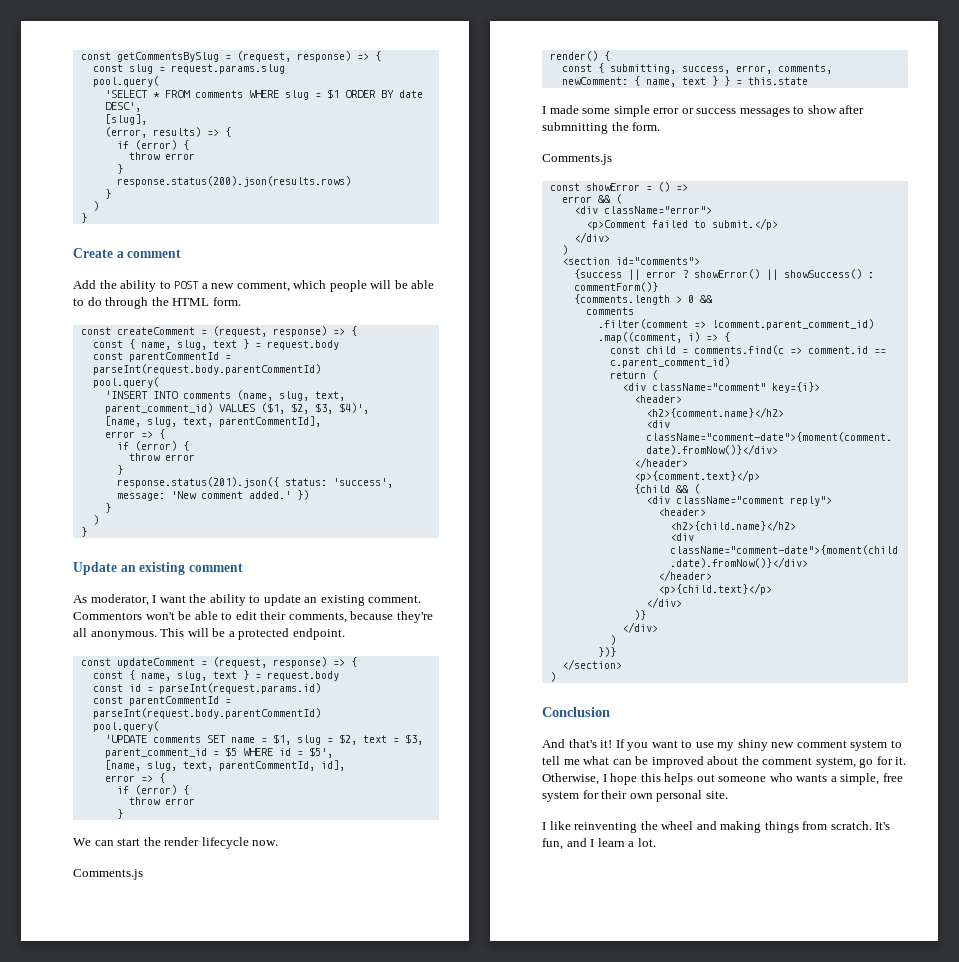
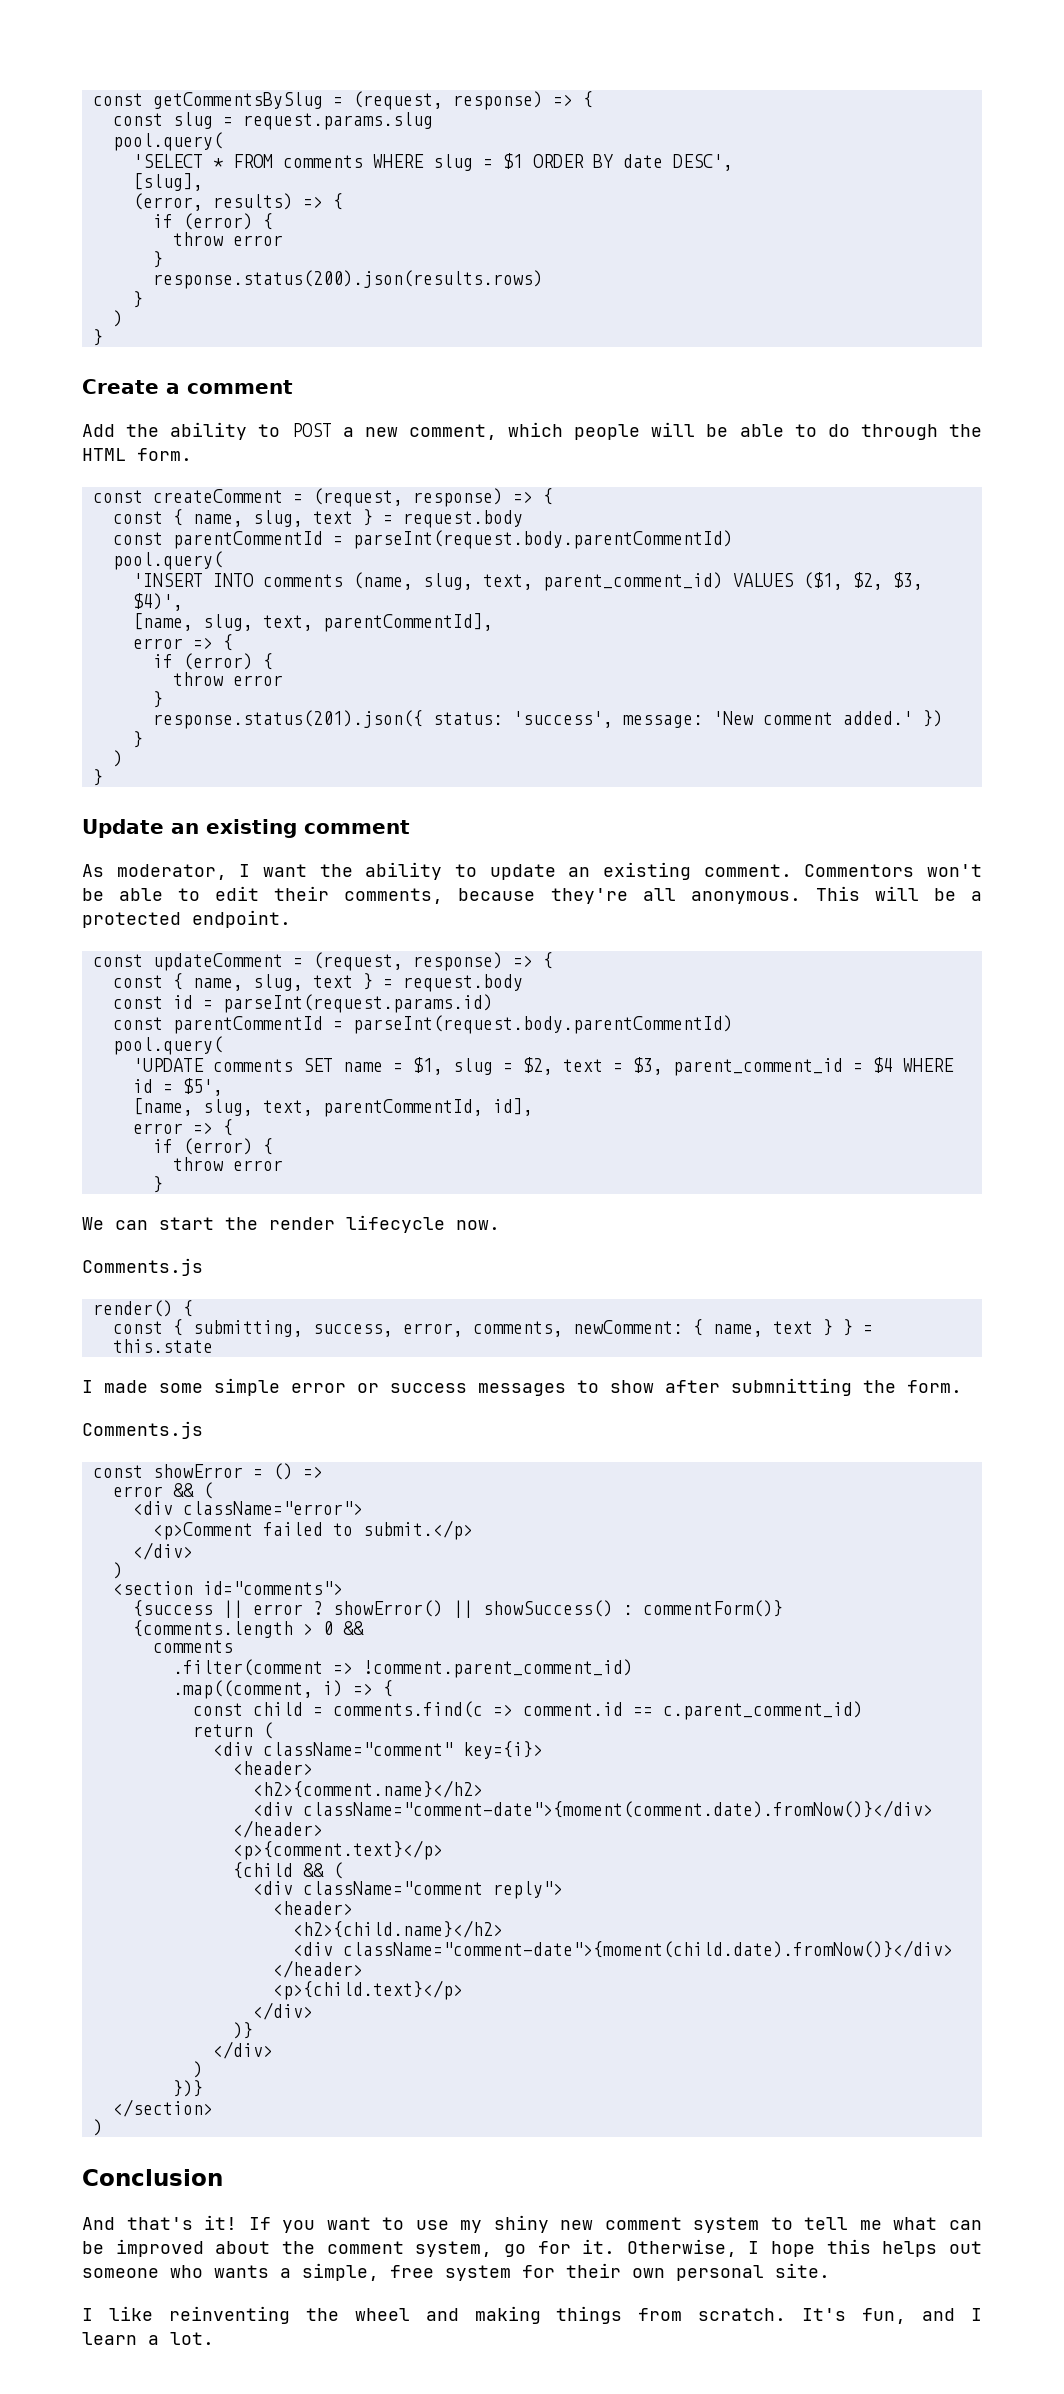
[224,747,237,757] $5 -> [872,1057,893,1073] $4

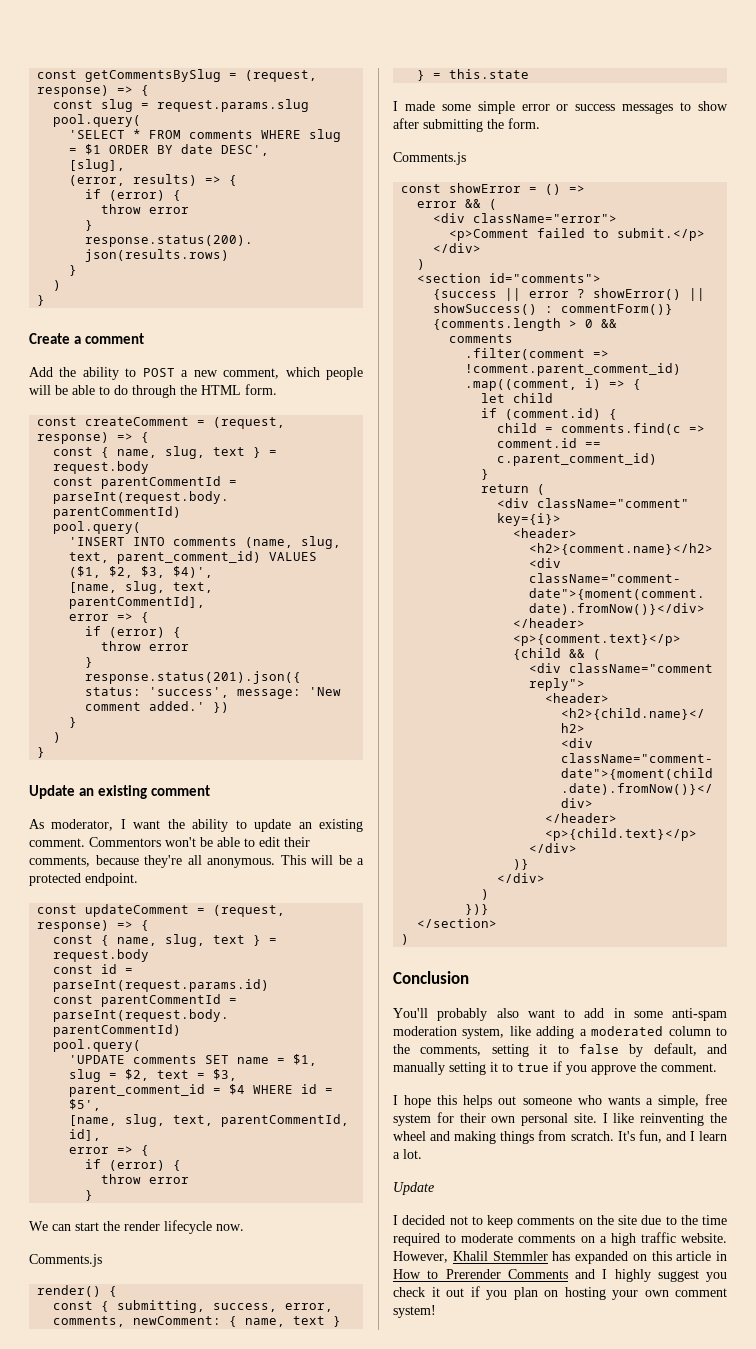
[731,1378,852,1396] submnitting -> [423,119,483,132] submitting
[192,1703,243,1716] const -> [481,393,554,403] [481,408,618,420] let child // if (comment.id) { //
(863, 1710) none -> [481,469,490,480] // }
[82,2215,982,2233] [82,2239,737,2257] And that's it! If you want to use my shiny new comment system to tell me what can be improved about the comment system, go for it. Otherwise, -> [393,1008,727,1021] [393,1026,727,1039] [393,1043,727,1057] [393,1061,717,1075] You'll probably also want to add in some anti-spam moderation system, like adding a moderated column to the comments, setting it to false by default, and manually setting it to true if you approve the comment. //
(830, 2270) // -> (597, 1118) none
(214, 2338) none -> [393,1182,434,1195] [393,1215,727,1228] [393,1232,727,1246] [393,1251,727,1264] [393,1269,727,1282] [393,1286,727,1300] [393,1305,436,1318] // Update // I decided not to keep comments on the site due to the time required to moderate comments on a high traffic website. However, Khalil Stemmler has expanded on this article in How to Prerender Comments and I highly suggest you check it out if you plan on hosting your own comment system!

